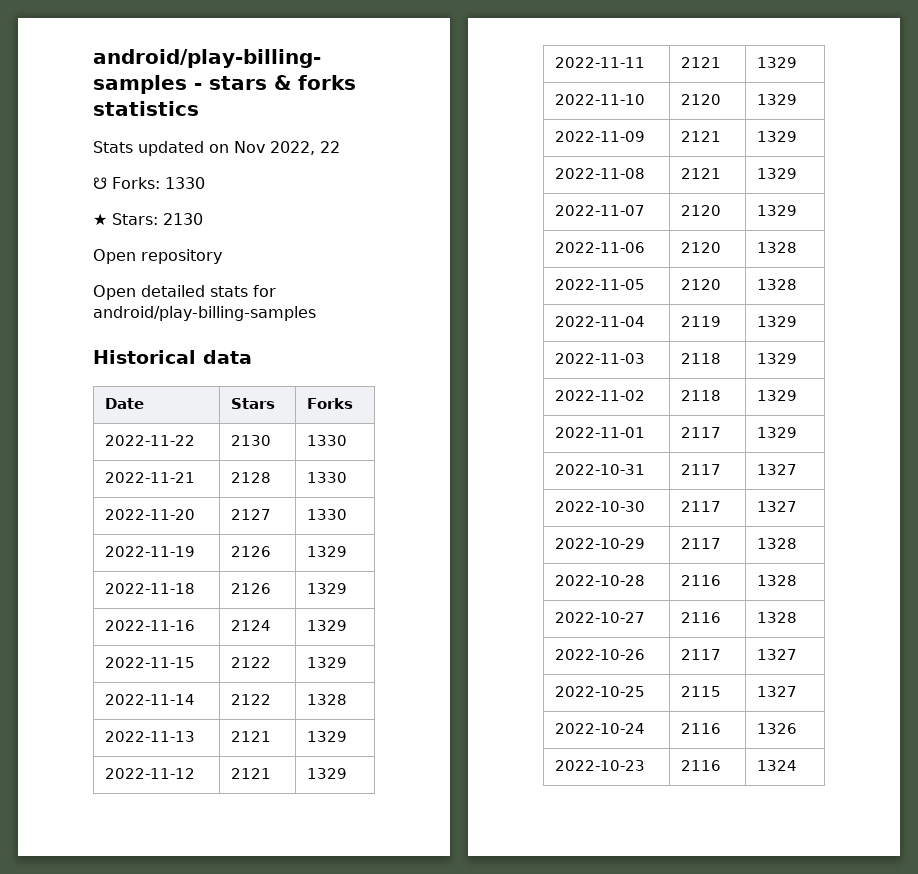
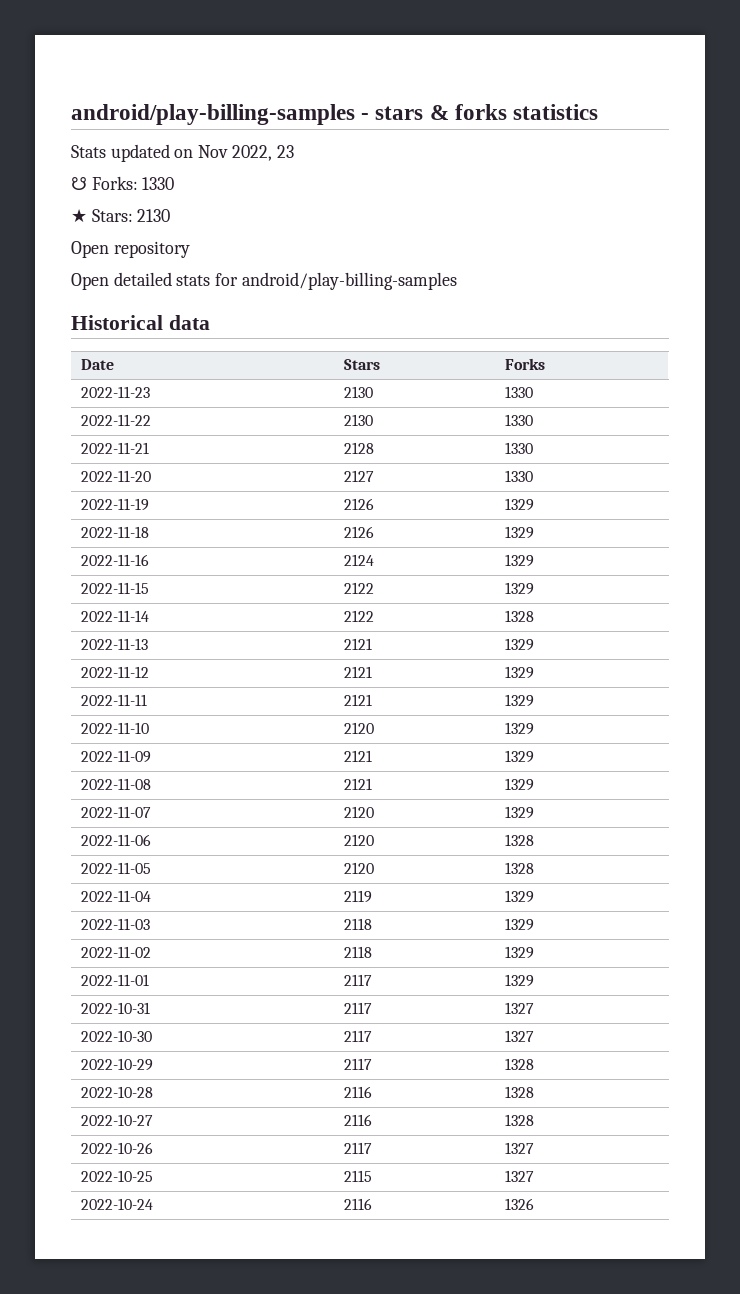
[320,141,340,153] 22 -> [276,145,294,158] 23
(353, 403) none -> [80,386,150,398] [343,386,373,398] [504,386,533,398] // 2022-11-23 | 2130 | 1330
[554,760,645,771] [680,760,721,771] [756,760,797,771] // 2022-10-23 | 2116 | 1324 -> (534, 1204) none

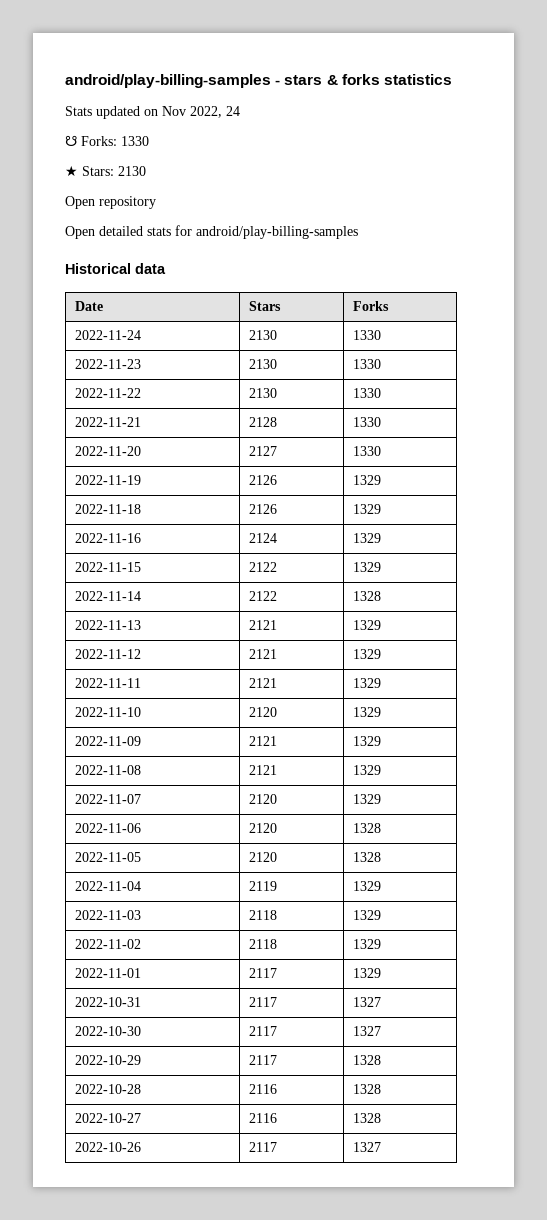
[276,145,294,158] 23 -> [226,106,240,116] 24
(545, 364) none -> [75,330,142,340] [249,330,278,340] [353,330,382,340] // 2022-11-24 | 2130 | 1330
[80,1170,153,1182] [343,1170,372,1182] [504,1170,534,1182] [80,1198,153,1210] [343,1198,372,1210] [504,1198,534,1210] // 2022-10-25 | 2115 | 1327 // 2022-10-24 | 2116 | 1326 -> (382, 1147) none

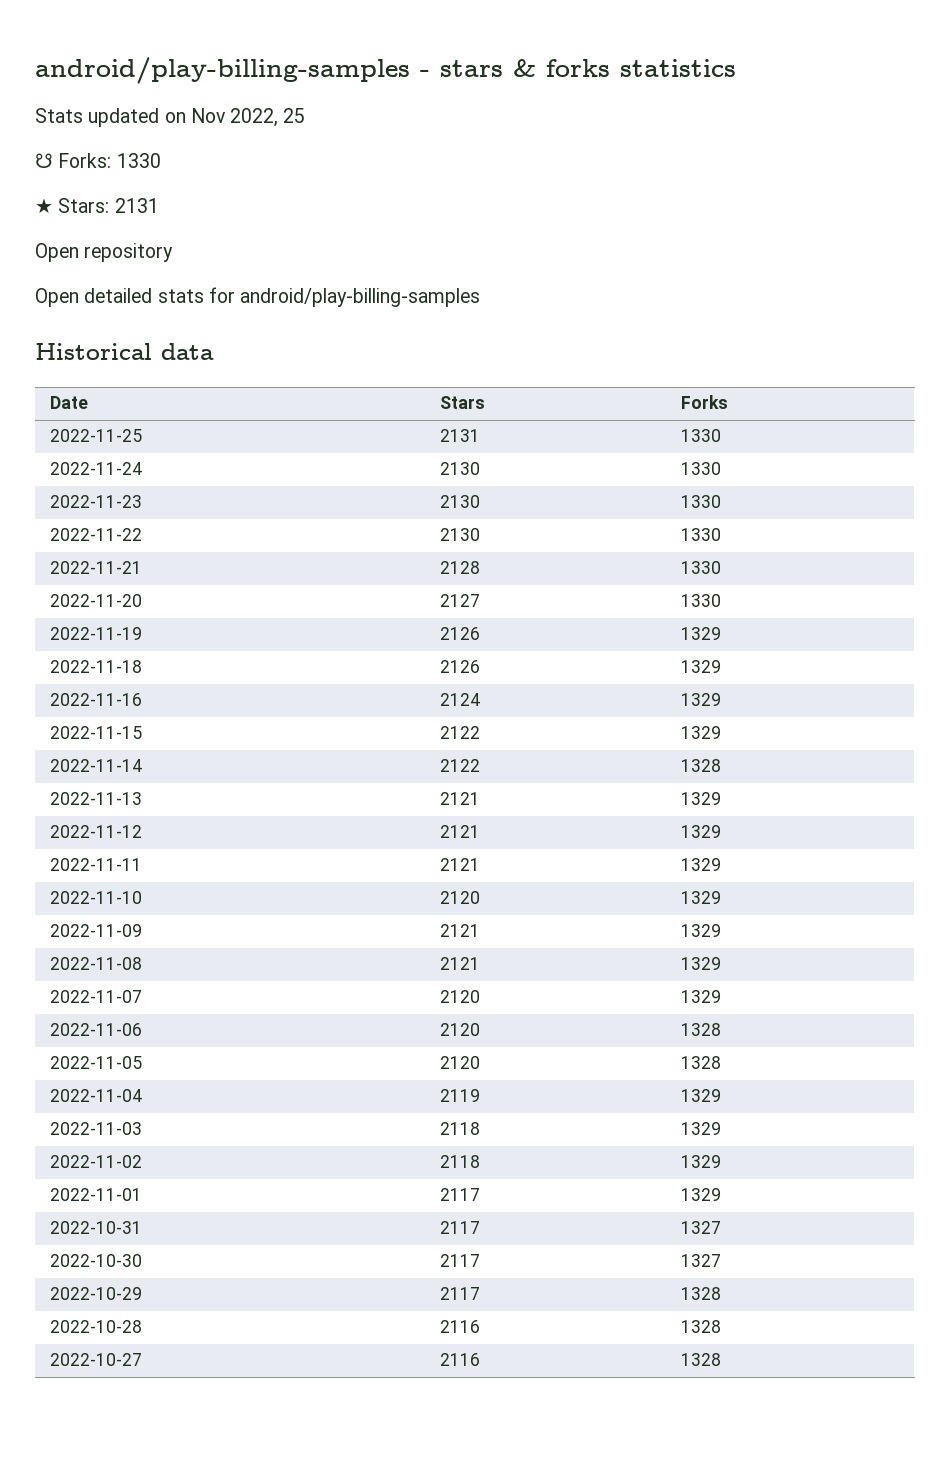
[226,106,240,116] 24 -> [283,108,306,123] 25
[118,166,146,176] 2130 -> [114,198,159,213] 2131
(390, 306) none -> [50,429,143,442] [440,429,481,442] [681,429,722,442] // 2022-11-25 | 2131 | 1330
[75,1142,142,1152] [249,1142,278,1152] [353,1142,382,1152] // 2022-10-26 | 2117 | 1327 -> (722, 1359) none

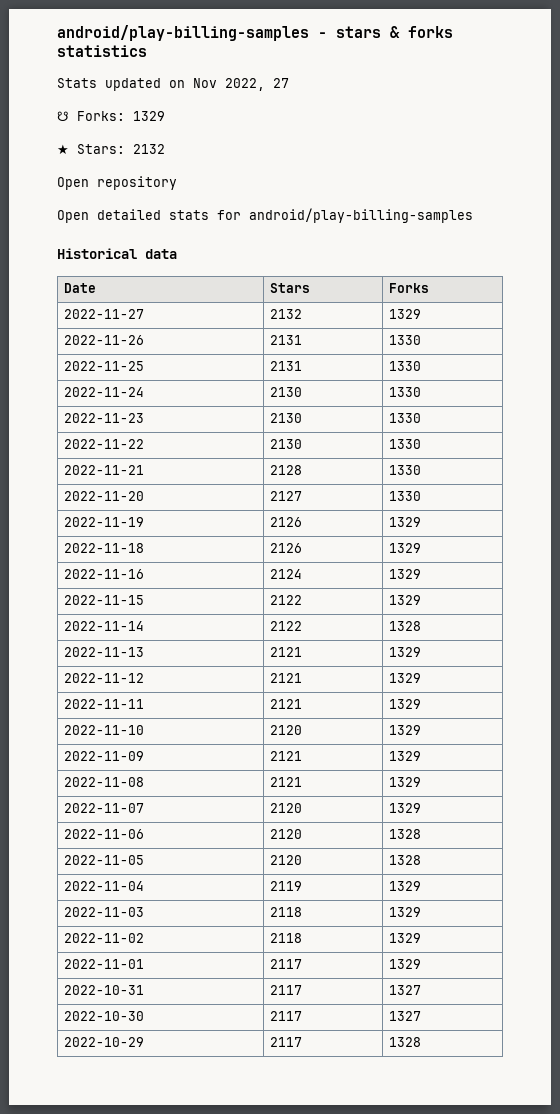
[283,108,306,123] 25 -> [273,78,289,88] 27
[116,153,161,168] 1330 -> [133,111,165,121] 1329
[114,198,159,213] 2131 -> [133,144,165,154] 2132
(729, 402) none -> [63,309,144,319] [269,309,302,319] [388,309,421,319] [63,335,144,345] [269,335,302,345] [388,335,421,345] // 2022-11-27 | 2132 | 1329 // 2022-11-26 | 2131 | 1330
[50,1320,143,1333] [440,1320,481,1333] [681,1320,722,1333] [50,1353,143,1366] [440,1353,481,1366] [681,1353,722,1366] // 2022-10-28 | 2116 | 1328 // 2022-10-27 | 2116 | 1328 -> (421, 1042) none

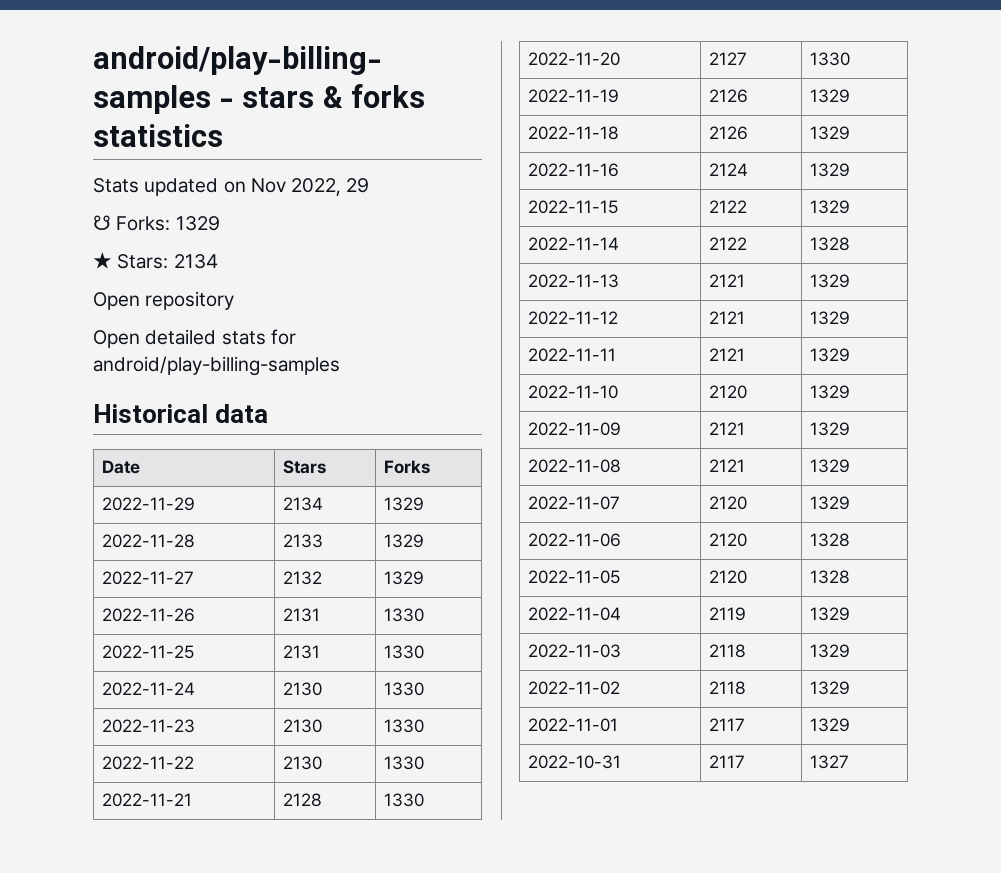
[273,78,289,88] 27 -> [346,178,370,193] 29
[133,144,165,154] 2132 -> [173,254,218,269] 2134
(429, 288) none -> [102,497,196,511] [283,497,324,511] [384,497,425,511] [102,534,196,548] [283,534,324,548] [384,534,425,548] // 2022-11-29 | 2134 | 1329 // 2022-11-28 | 2133 | 1329
[63,1011,144,1021] [269,1011,302,1021] [388,1011,421,1021] [63,1037,144,1047] [269,1037,302,1047] [388,1037,421,1047] // 2022-10-30 | 2117 | 1327 // 2022-10-29 | 2117 | 1328 -> (850, 762) none

